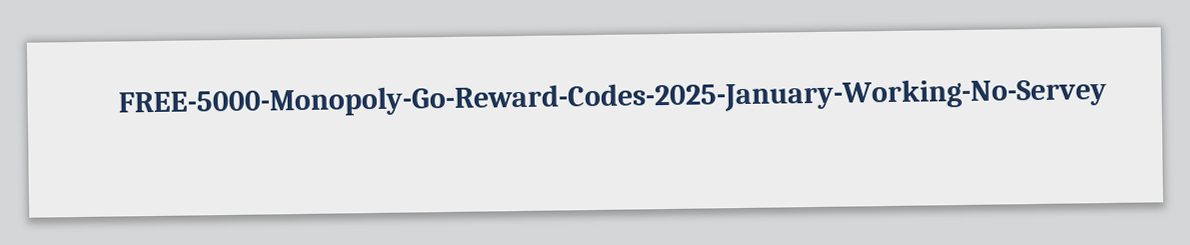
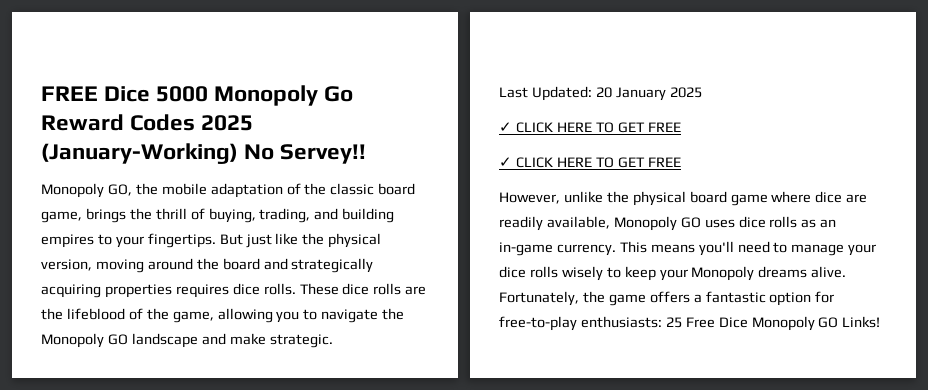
[118,77,1107,120] FREE-5000-Monopoly-Go-Reward-Codes-2025-January-Working-No-Servey -> [41,85,354,106] [41,114,254,131] [41,143,367,164] [41,183,416,198] [41,208,395,223] [41,233,382,248] [41,258,374,273] [41,283,427,298] [41,308,405,323] [41,333,333,348] [499,86,702,101] [499,122,681,133] [499,157,681,168] [499,191,868,206] [499,216,837,231] [499,241,877,256] [499,266,847,281] [499,291,835,306] [499,316,881,331] FREE Dice 5000 Monopoly Go Reward Codes 2025 (January-Working) No Servey!! // Monopoly GO, the mobile adaptation of the classic board game, brings the thrill of buying, trading, and building empires to your fingertips. But just like the physical version, moving around the board and strategically acquiring properties requires dice rolls. These dice rolls are the lifeblood of the game, allowing you to navigate the Monopoly GO landscape and make strategic. // Last Updated: 20 January 2025 // ✓ CLICK HERE TO GET FREE // ✓ CLICK HERE TO GET FREE // However, unlike the physical board game where dice are readily available, Monopoly GO uses dice rolls as an in-game currency. This means you'll need to manage your dice rolls wisely to keep your Monopoly dreams alive. Fortunately, the game offers a fantastic option for free-to-play enthusiasts: 25 Free Dice Monopoly GO Links!

